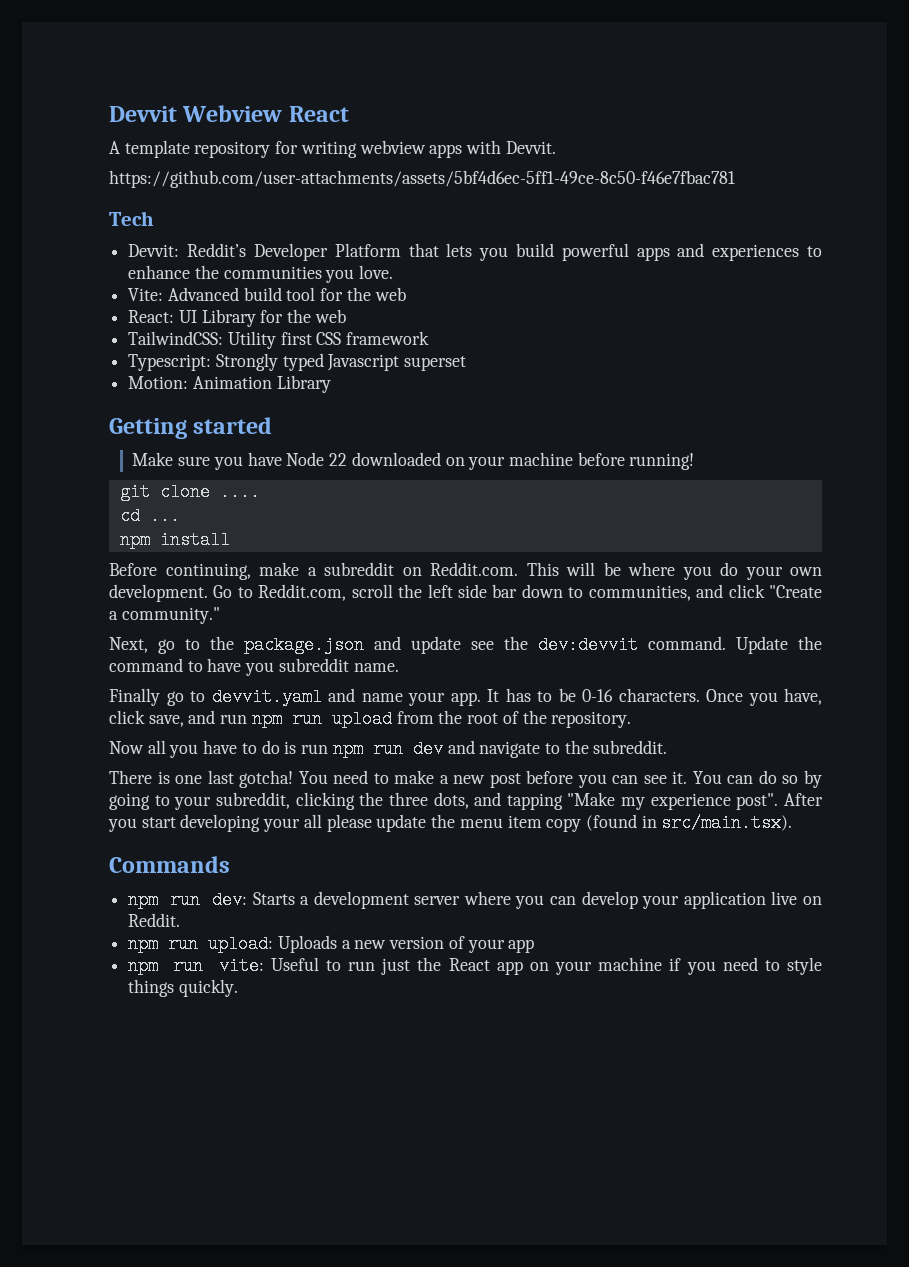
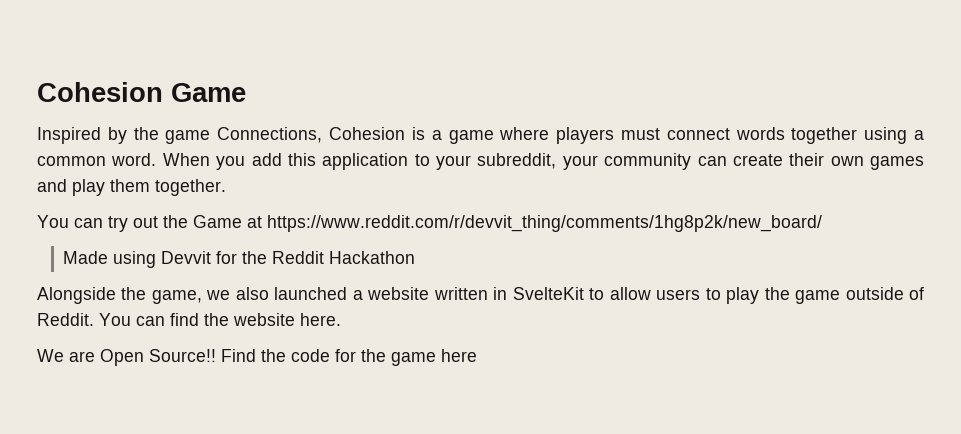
[109,105,349,122] [109,140,556,158] [109,170,735,188] [109,211,154,226] [128,243,822,261] [128,265,394,283] [128,287,406,301] [128,309,346,327] [128,331,430,349] [128,353,467,371] [128,375,331,393] [109,417,273,439] [132,452,695,470] [119,483,260,501] [119,507,180,525] [119,531,230,549] [109,562,822,580] [109,584,823,602] [109,607,220,624] [109,636,822,654] [109,658,399,676] [109,688,822,706] [109,710,632,728] [109,740,668,758] [109,770,822,788] [109,792,823,810] [108,814,793,832] [109,856,230,873] [128,891,822,909] [128,913,181,927] [128,935,535,953] [128,957,822,975] [128,979,238,997] Devvit Webview React // A template repository for writing webview apps with Devvit. // https://github.com/user-attachments/assets/5bf4d6ec-5ff1-49ce-8c50-f46e7fbac781 // Tech // Devvit: Reddit’s Developer Platform that lets you build powerful apps and experiences to enhance the communities you love. // Vite: Advanced build tool for the web // React: UI Library for the web // TailwindCSS: Utility first CSS framework // Typescript: Strongly typed Javascript superset // Motion: Animation Library // Getting started // Make sure you have Node 22 downloaded on your machine before running! // git clone .... // cd ... // npm install // Before continuing, make a subreddit on Reddit.com. This will be where you do your own development. Go to Reddit.com, scroll the left side bar down to communities, and click "Create a community." // Next, go to the package.json and update see the dev:devvit command. Update the command to have you subreddit name. // Finally go to devvit.yaml and name your app. It has to be 0-16 characters. Once you have, click save, and run npm run upload from the root of the repository. // Now all you have to do is run npm run dev and navigate to the subreddit. // There is one last gotcha! You need to make a new post before you can see it. You can do so by going to your subreddit, clicking the three dots, and tapping "Make my experience post". After you start developing your all please update the menu item copy (found in src/main.tsx). // Commands // npm run dev: Starts a development server where you can develop your application live on Reddit. // npm run upload: Uploads a new version of your app // npm run vite: Useful to run just the React app on your machine if you need to style things quickly. -> [37,82,246,102] [37,127,924,144] [37,153,924,170] [37,179,226,196] [37,215,822,232] [63,251,416,268] [37,287,925,304] [37,313,341,326] [37,349,477,366] Cohesion Game // Inspired by the game Connections, Cohesion is a game where players must connect words together using a common word. When you add this application to your subreddit, your community can create their own games and play them together. // You can try out the Game at https://www.reddit.com/r/devvit_thing/comments/1hg8p2k/new_board/ // Made using Devvit for the Reddit Hackathon // Alongside the game, we also launched a website written in SvelteKit to allow users to play the game outside of Reddit. You can find the website here. // We are Open Source!! Find the code for the game here

